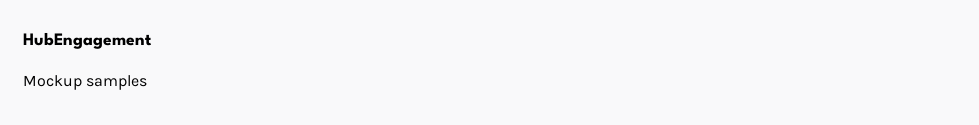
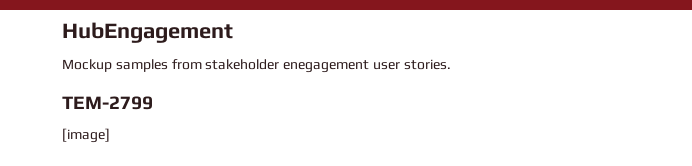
(148, 82) none -> [171,59,451,73] [62,96,153,110] [62,128,110,143] from stakeholder enegagement user stories. // TEM-2799 // [image]

